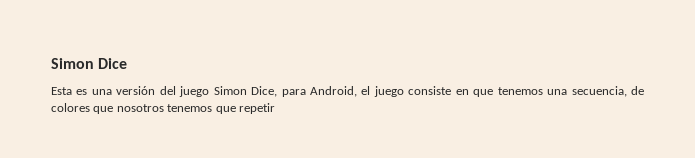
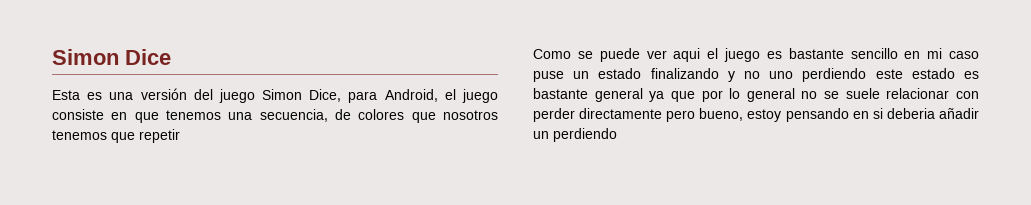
(275, 108) none -> [533,48,979,62] [533,68,979,82] [533,88,979,102] [533,108,979,122] [533,128,617,142] // Como se puede ver aqui el juego es bastante sencillo en mi caso puse un estado finalizando y no uno perdiendo este estado es bastante general ya que por lo general no se suele relacionar con perder directamente pero bueno, estoy pensando en si deberia añadir un perdiendo

